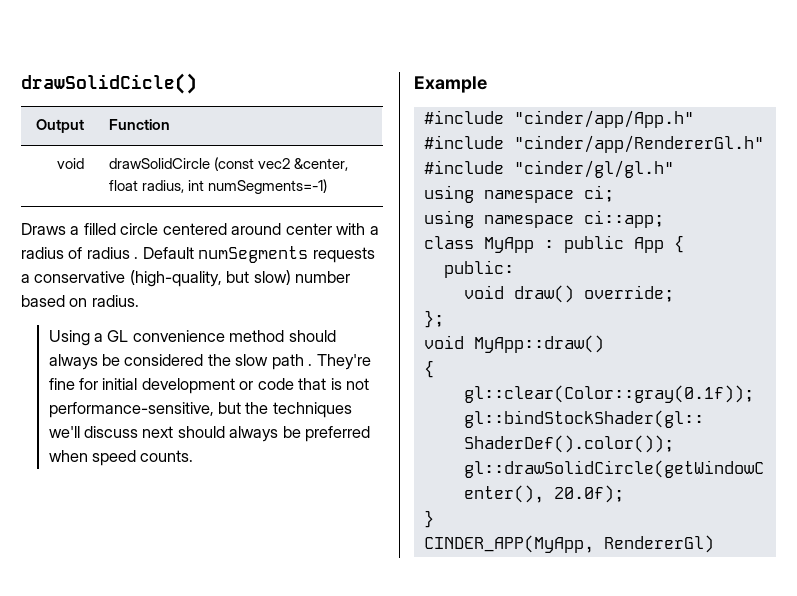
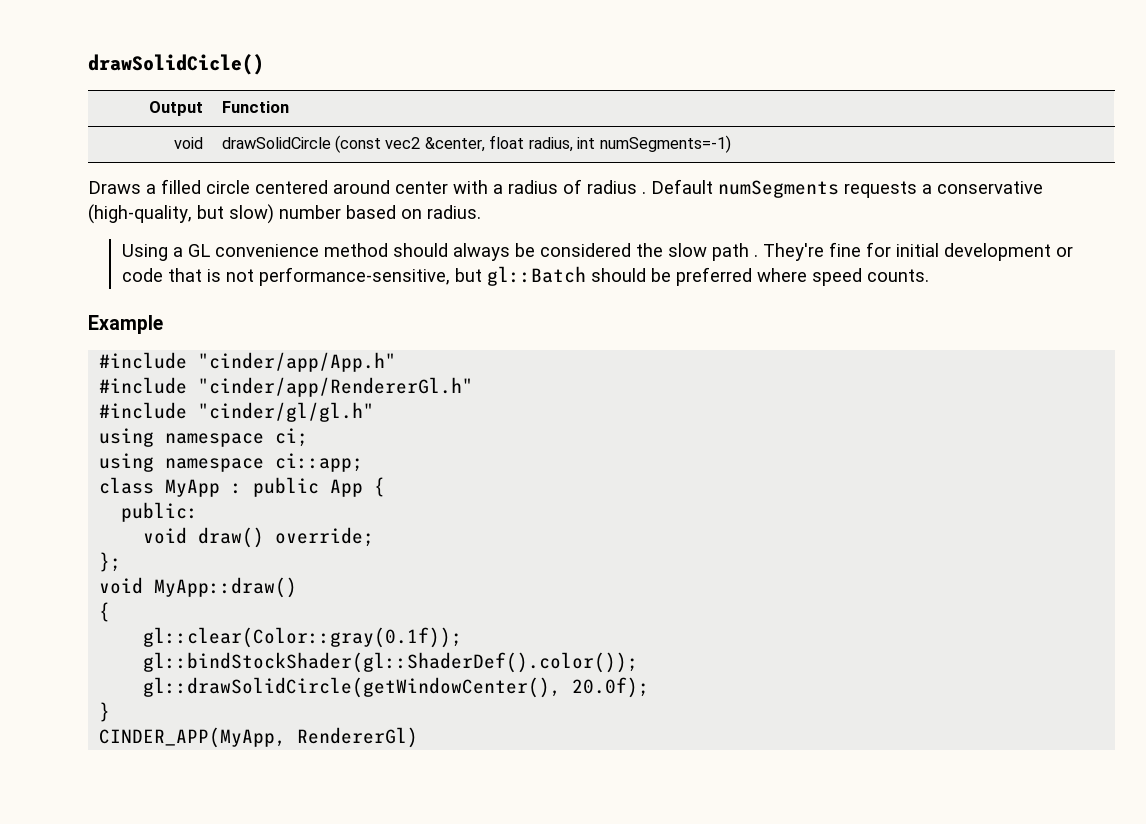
[245,402,352,418] [48,426,279,442] the techniques we'll discuss next should always -> [486,266,646,286] gl::Batch should
[48,450,88,462] when -> [756,268,807,282] where

